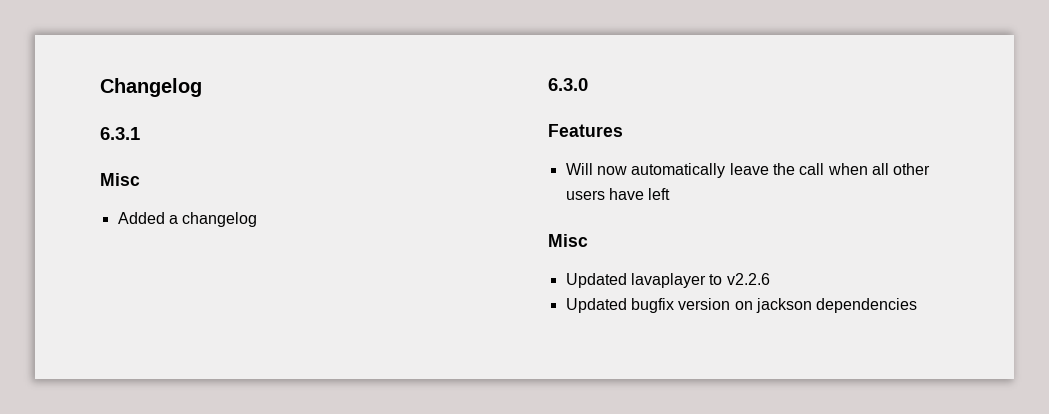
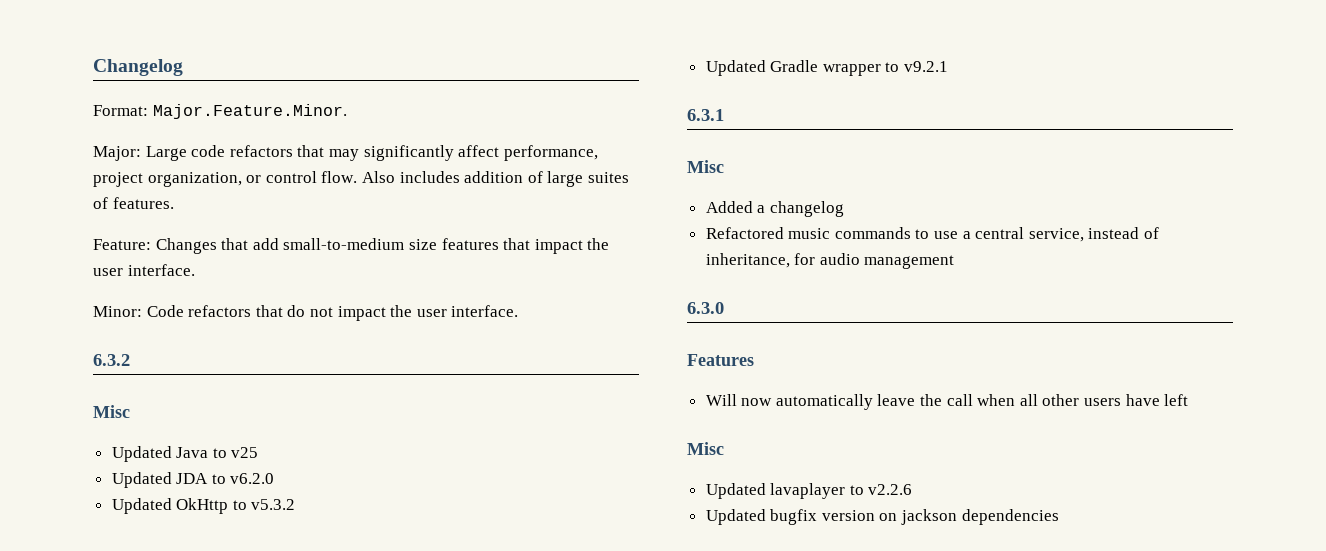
(202, 87) none -> [93,104,347,119] [93,145,598,161] [93,171,629,187] [93,197,174,209] [93,238,610,254] [93,264,195,276] [93,305,519,321] [93,354,130,366] [93,405,130,418] [111,446,259,462] [111,472,275,488] [111,498,296,514] [705,60,949,76] // Format: Major.Feature.Minor. // Major: Large code refactors that may significantly affect performance, project organization, or control flow. Also includes addition of large suites of features. // Feature: Changes that add small-to-medium size features that impact the user interface. // Minor: Code refactors that do not impact the user interface. // 6.3.2 // Misc // Updated Java to v25 // Updated JDA to v6.2.0 // Updated OkHttp to v5.3.2 // Updated Gradle wrapper to v9.2.1
(258, 219) none -> [705,227,1160,242] [705,253,955,269] // Refactored music commands to use a central service, instead of inheritance, for audio management

